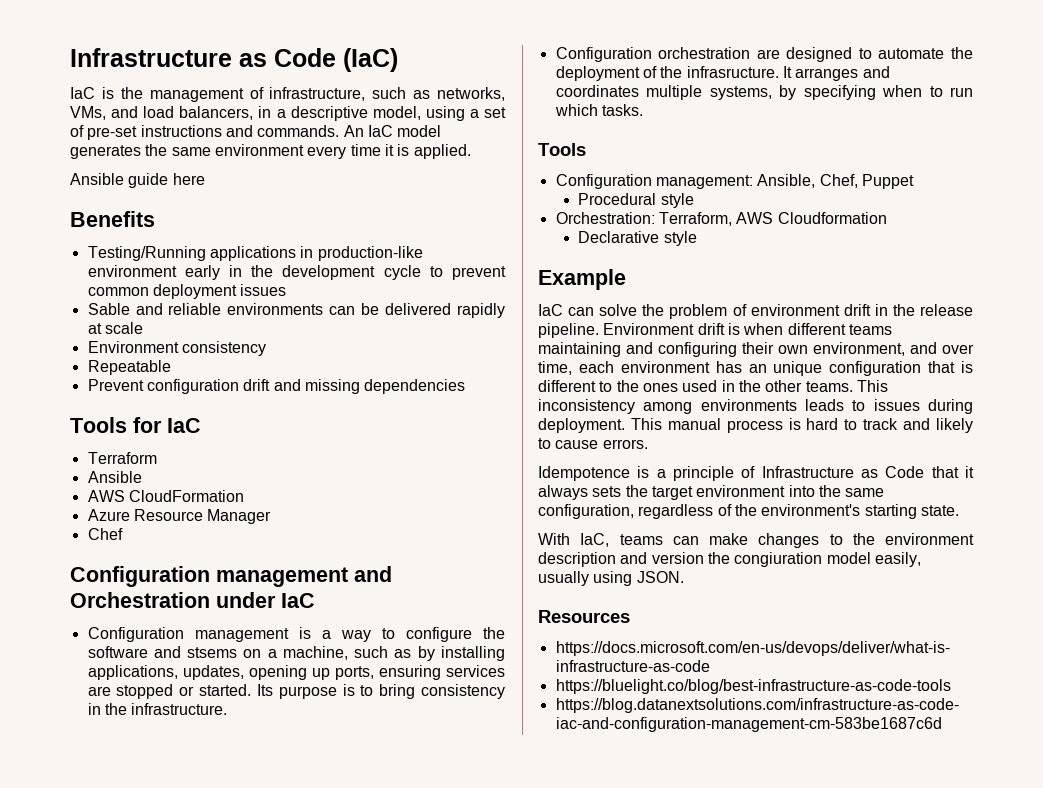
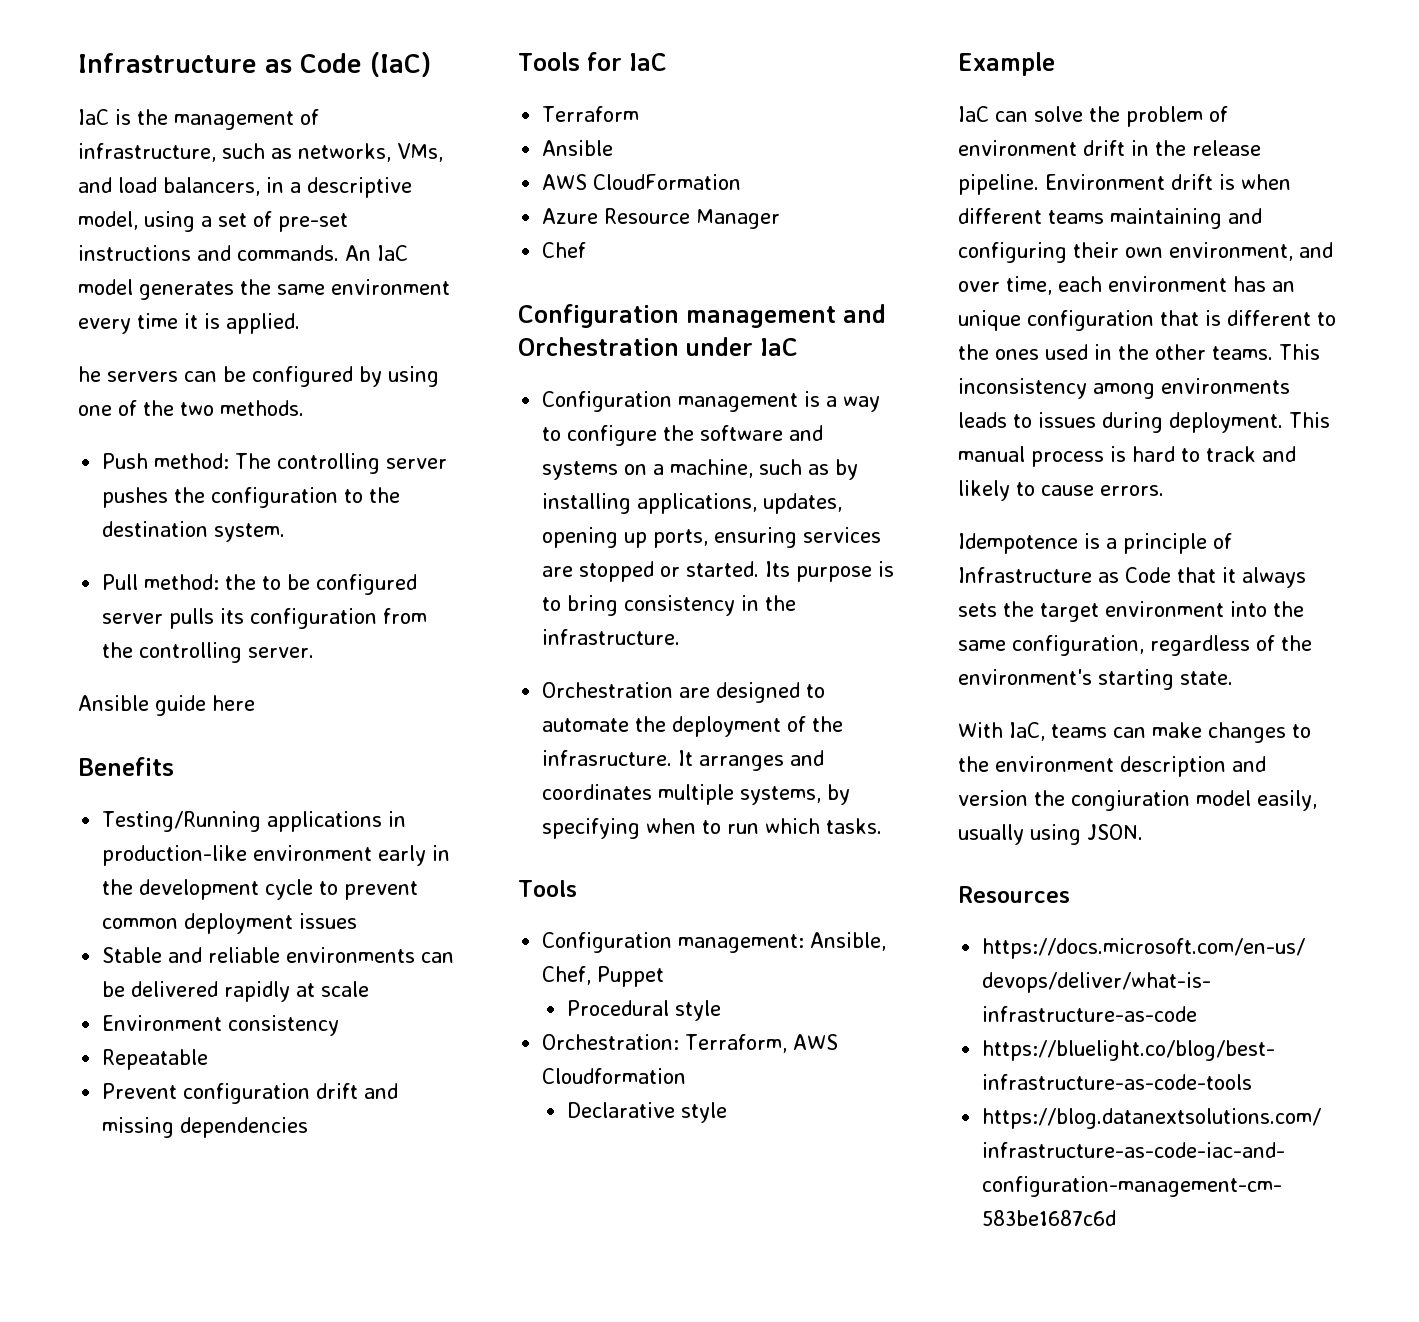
(471, 151) none -> [78,366,439,387] [78,400,304,416] [102,453,448,474] [102,487,401,508] [102,521,286,542] [102,574,418,595] [102,608,428,629] [102,642,315,663] // he servers can be configured by using one of the two methods. // Push method: The controlling server pushes the configuration to the destination system. // Pull method: the to be configured server pulls its configuration from the controlling server.
[87,303,130,315] Sable -> [102,947,163,963] Stable
[187,647,238,658] stsems -> [542,461,619,480] systems
[555,47,751,62] Configuration orchestration -> [542,682,674,698] Orchestration

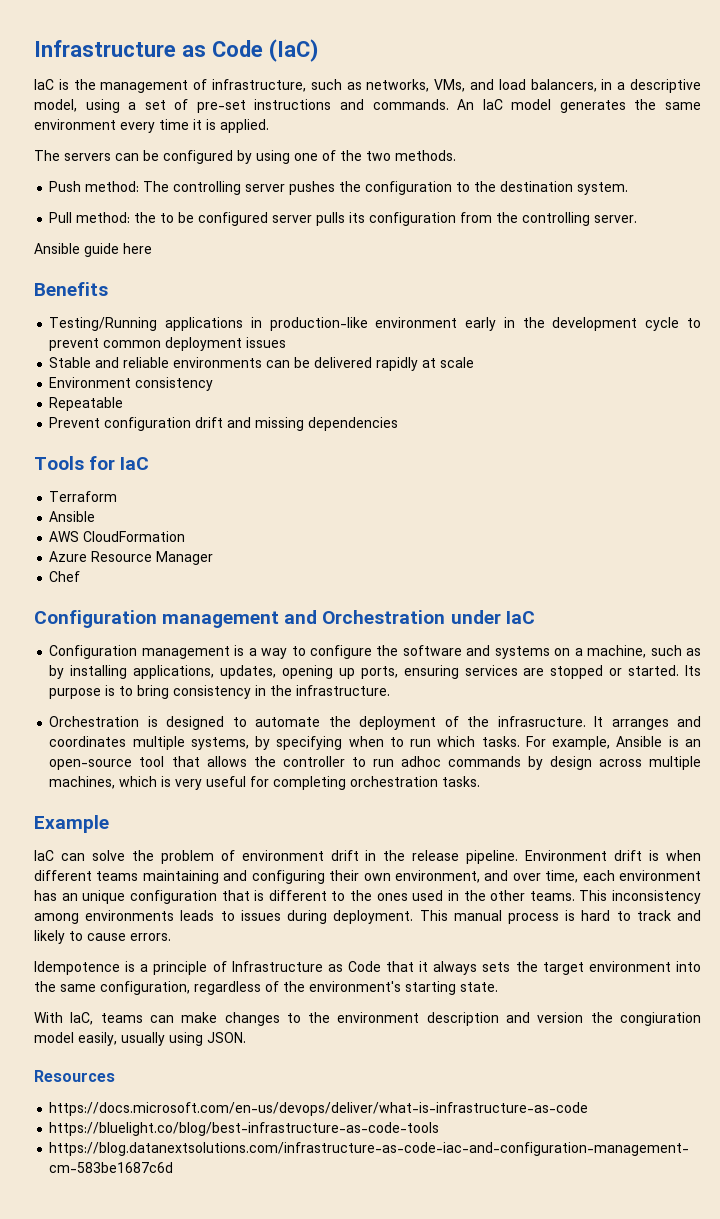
[78,366,101,382] he -> [34,150,60,161] The
[679,687,711,698] are -> [147,716,158,727] is
[518,880,577,897] [542,932,887,953] [542,966,665,987] [567,1000,722,1021] [542,1034,839,1053] [542,1068,687,1084] [567,1102,728,1123] // Tools // Configuration management: Ansible, Chef, Puppet // Procedural style // Orchestration: Terraform, AWS Cloudformation // Declarative style -> [525,736,702,750] [49,756,702,770] [49,776,481,790] For example, Ansible is an open-source tool that allows the controller to run adhoc commands by design across multiple machines, which is very useful for completing orchestration tasks.

